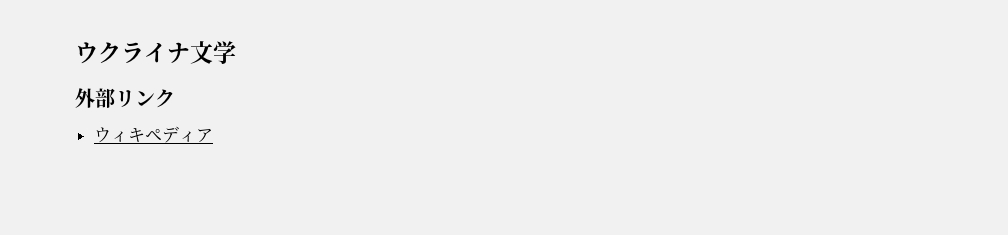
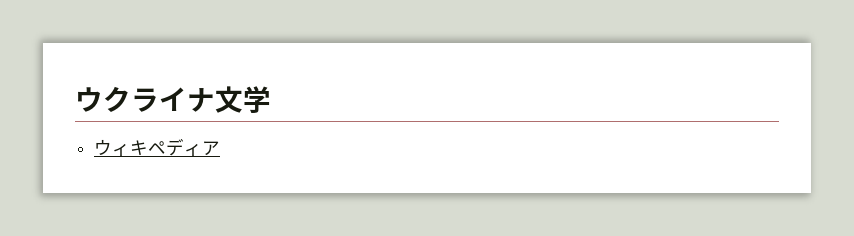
[75,88,175,108] // 外部リンク -> (271, 99) none

